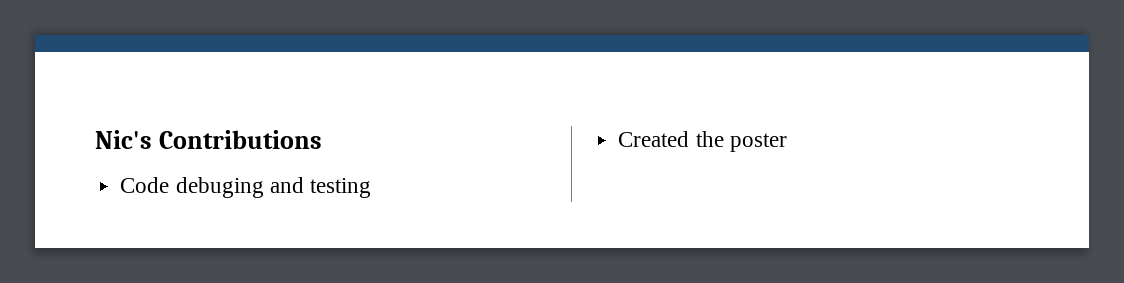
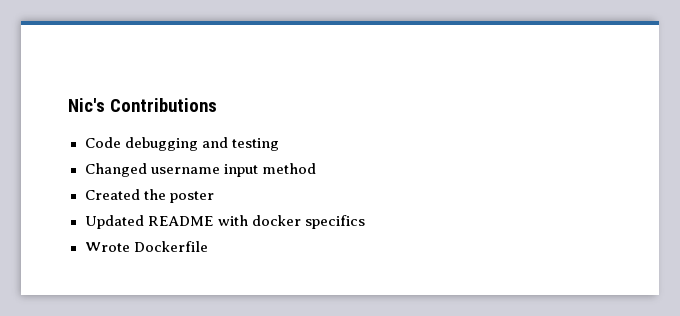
[175,177,264,198] debuging -> [124,137,198,151] debugging
(371, 188) none -> [84,163,316,177] // Changed username input method
(787, 142) none -> [84,215,365,229] [84,241,208,252] // Updated README with docker specifics // Wrote Dockerfile

